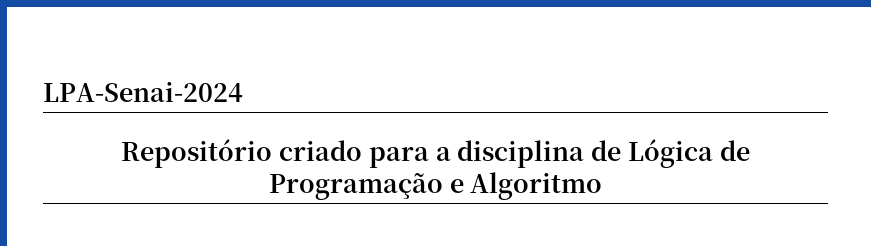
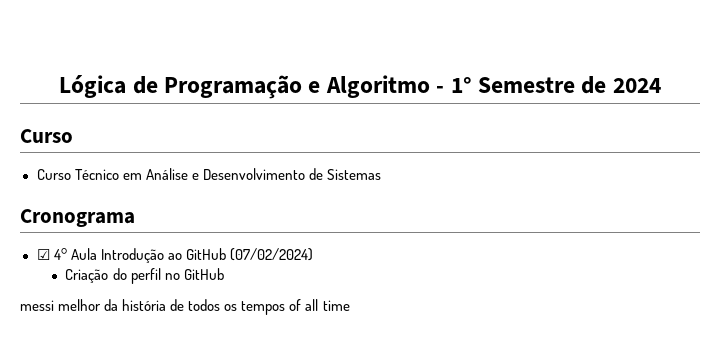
[43,82,243,102] [121,139,622,168] LPA-Senai-2024 // Repositório criado para a disciplina de -> (59, 86) none
(603, 186) none -> [436,76,661,94] [20,129,73,143] [36,168,381,180] [20,209,135,227] [36,248,313,263] [65,268,224,284] [20,299,350,315] - 1° Semestre de 2024 // Curso // Curso Técnico em Análise e Desenvolvimento de Sistemas // Cronograma // ☑ 4° Aula Introdução ao GitHub (07/02/2024) // Criação do perfil no GitHub // messi melhor da história de todos os tempos of all time

